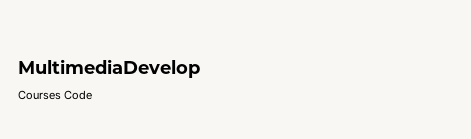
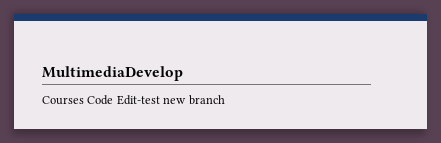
(93, 95) none -> [116,95,225,105] Edit-test new branch

